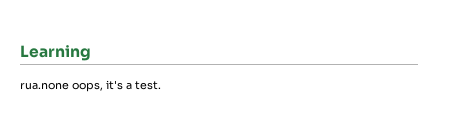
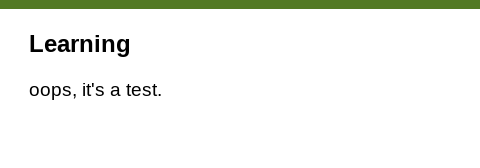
[20,82,69,90] rua.none -> (131, 46) none

